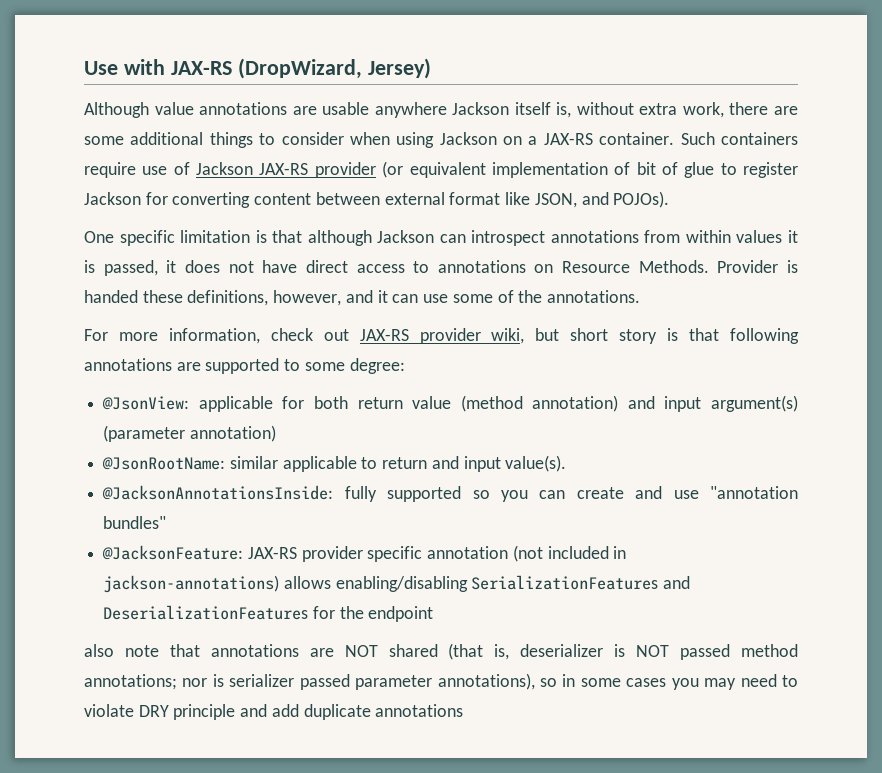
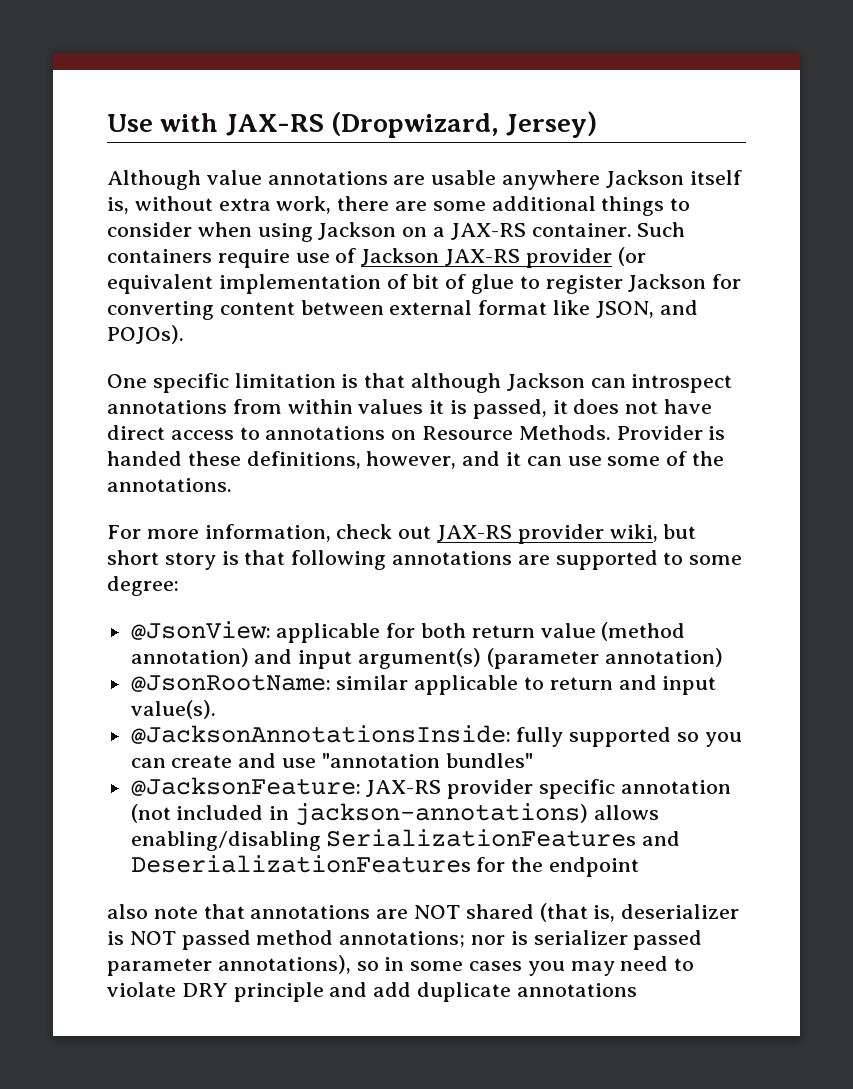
[237,58,362,79] (DropWizard, -> [330,112,499,138] (Dropwizard,

